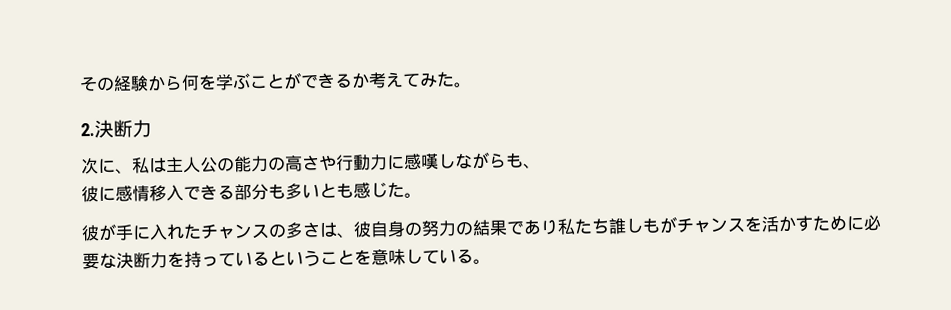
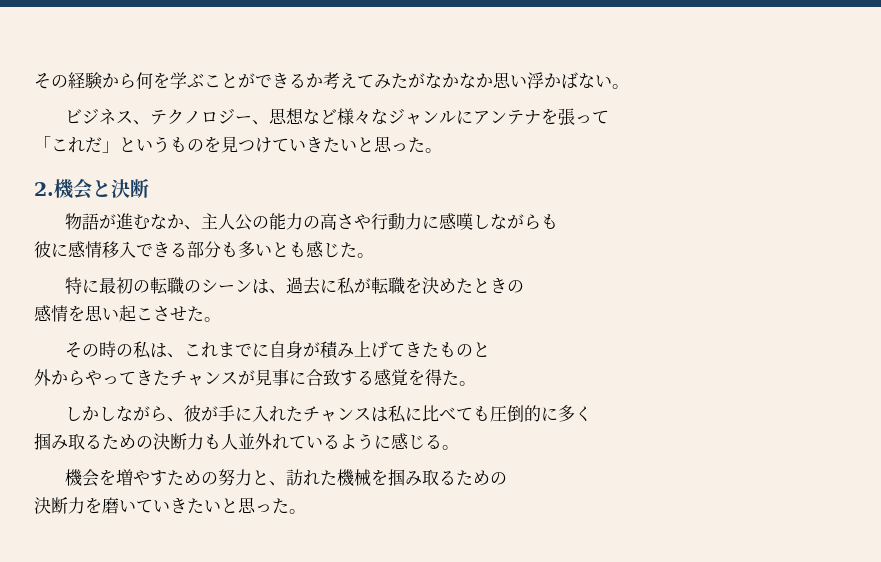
(455, 79) none -> [408,72,629,89] [64,108,609,126] [34,136,425,153] がなかなか思い浮かばない。 // ビジネス、テクノロジー、思想など様々なジャンルにアンテナを張って // 「これだ」というものを見つけていきたいと思った
[94,119,152,138] [81,157,167,175] 決断力 // 次に、私は -> [54,178,149,200] [64,213,201,230] 機会と決断 // 物語が進むなか、
[523,163,541,169] 、 -> (558, 221) none
(422, 195) none -> [64,277,524,295] [34,305,221,322] [64,341,490,359] [34,369,476,386] [64,406,184,422] 特に最初の転職のシーンは、過去に私が転職を決めたときの // 感情を思い起こさせた。 // その時の私は、これまでに自身が積み上げてきたものと // 外からやってきたチャンスが見事に合致する感覚を得た。 // しかしながら、
[268,214,882,239] [82,248,474,270] の多さは、彼自身の努力の結果であり私たち誰しもがチャンスを活かすために必要な決断力を持っているということを意味している -> [370,405,592,423] [34,433,459,450] [64,469,507,487] [34,497,289,514] は私に比べても圧倒的に多く // 掴み取るための決断力も人並外れているように感じる。 // 機会を増やすための努力と、訪れた機械を掴み取るための // 決断力を磨いていきたいと思った

